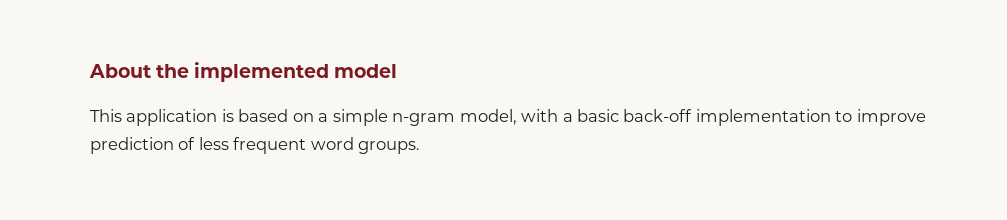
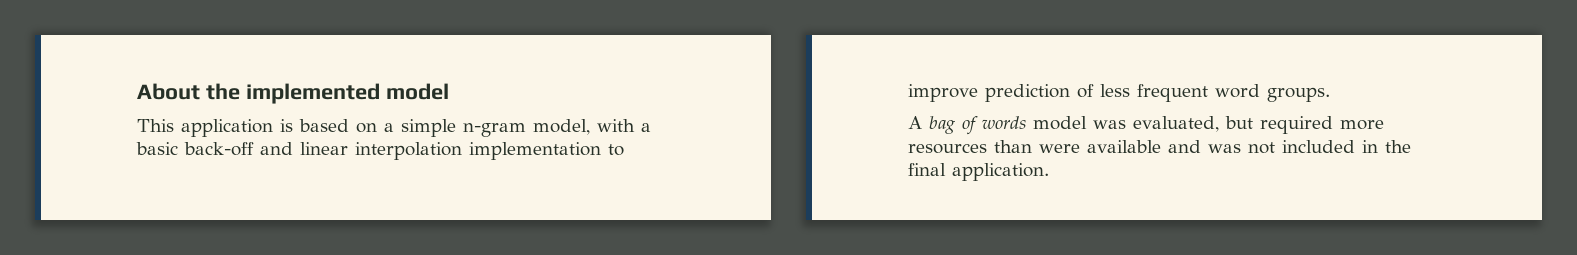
(693, 115) none -> [260,142,462,160] and linear interpolation
(421, 147) none -> [908,116,1384,135] [908,140,1411,154] [908,163,1049,181] // A bag of words model was evaluated, but required more resources than were available and was not included in the final application.

